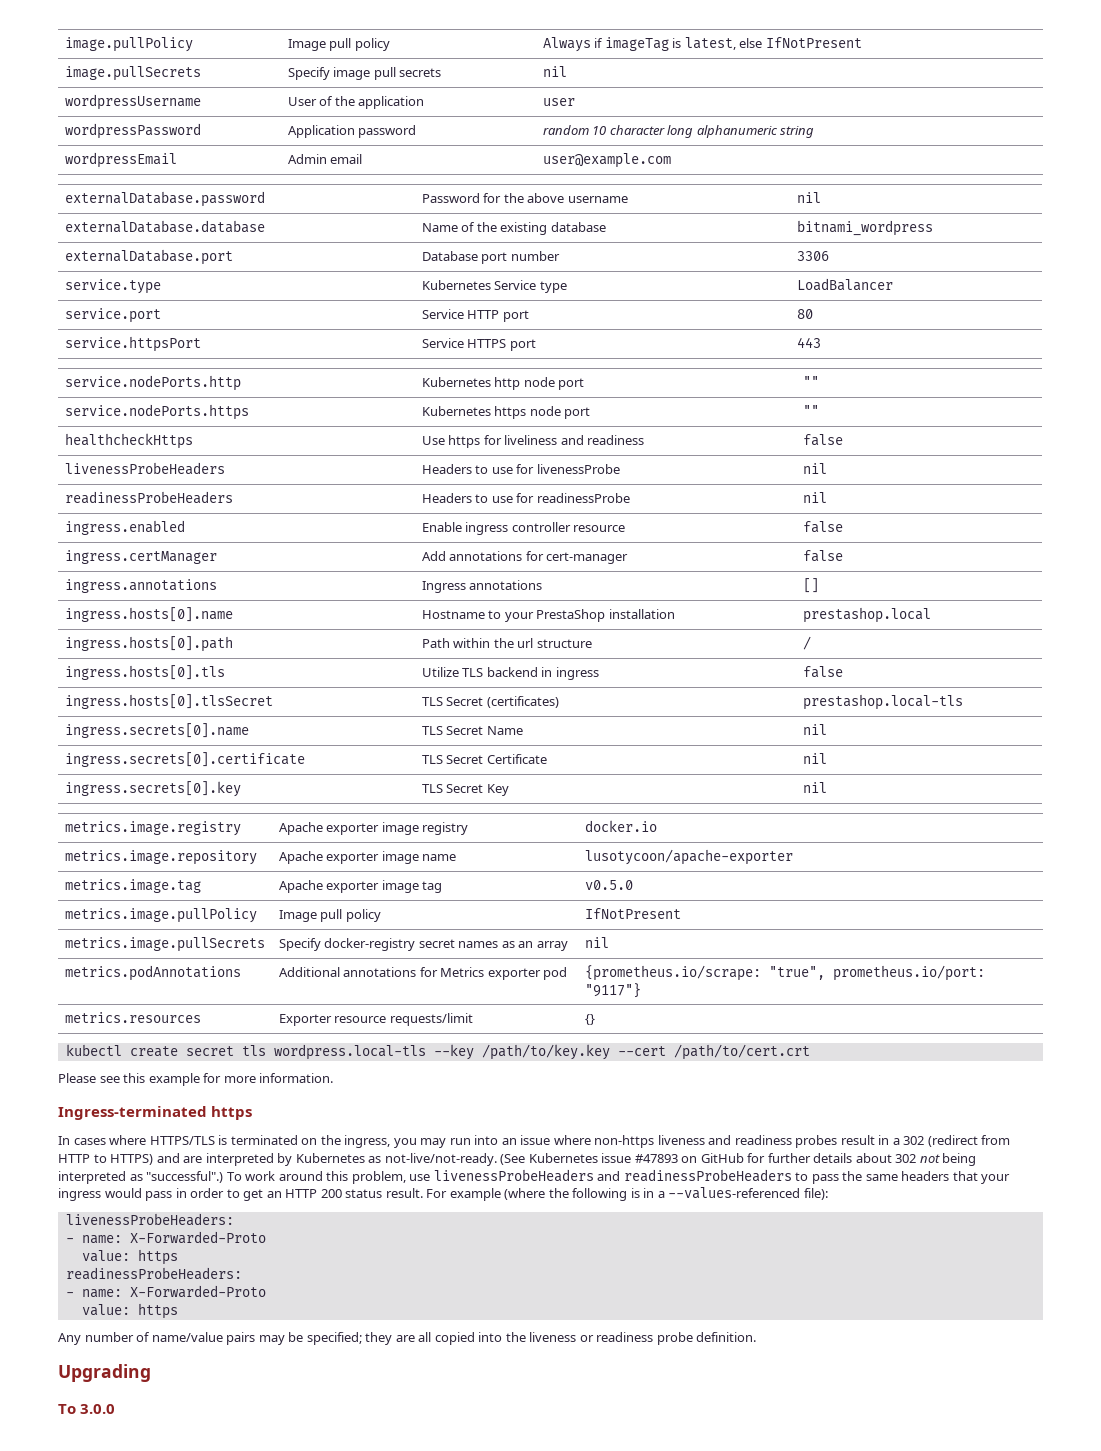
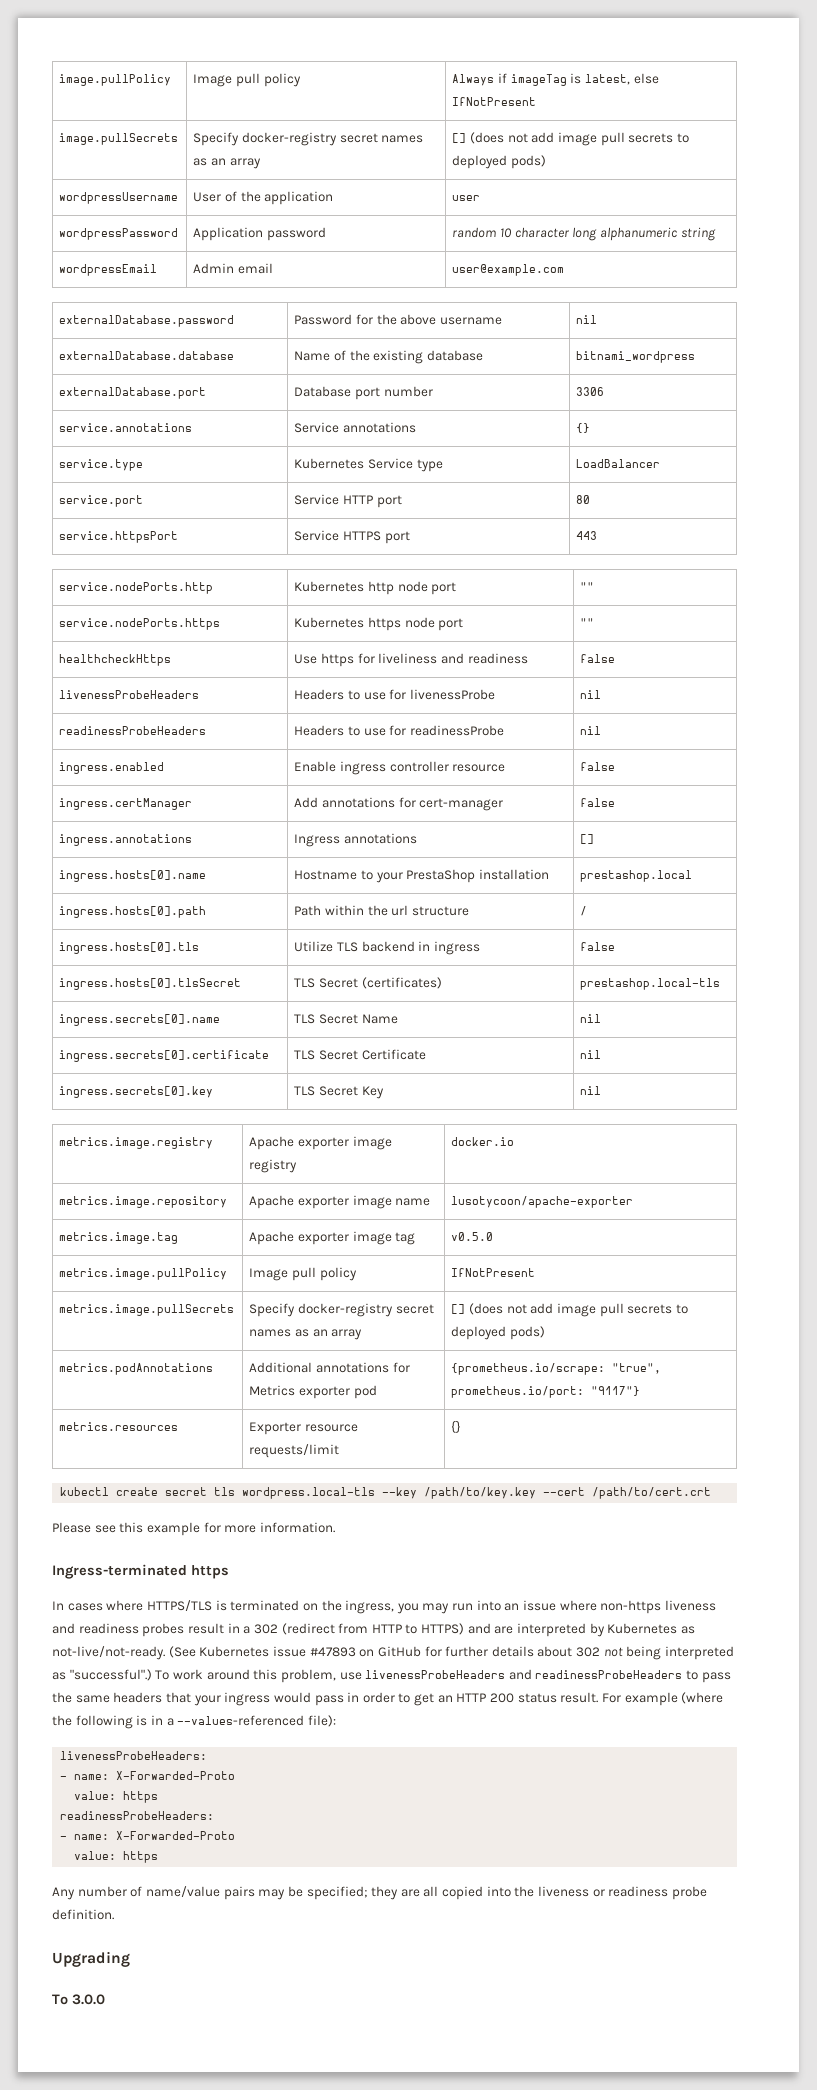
[333,67,442,80] [542,66,567,77] image pull secrets | nil -> [241,132,424,146] [193,158,261,169] [452,132,689,146] [452,155,546,169] docker-registry secret names as an array | [] (does not add image pull secrets to deployed pods)
(829, 256) none -> [59,423,193,432] [294,422,416,433] [576,423,591,433] // service.annotations | Service annotations | {}
[584,937,609,948] nil -> [451,1303,688,1317] [451,1326,545,1340] [] (does not add image pull secrets to deployed pods)

